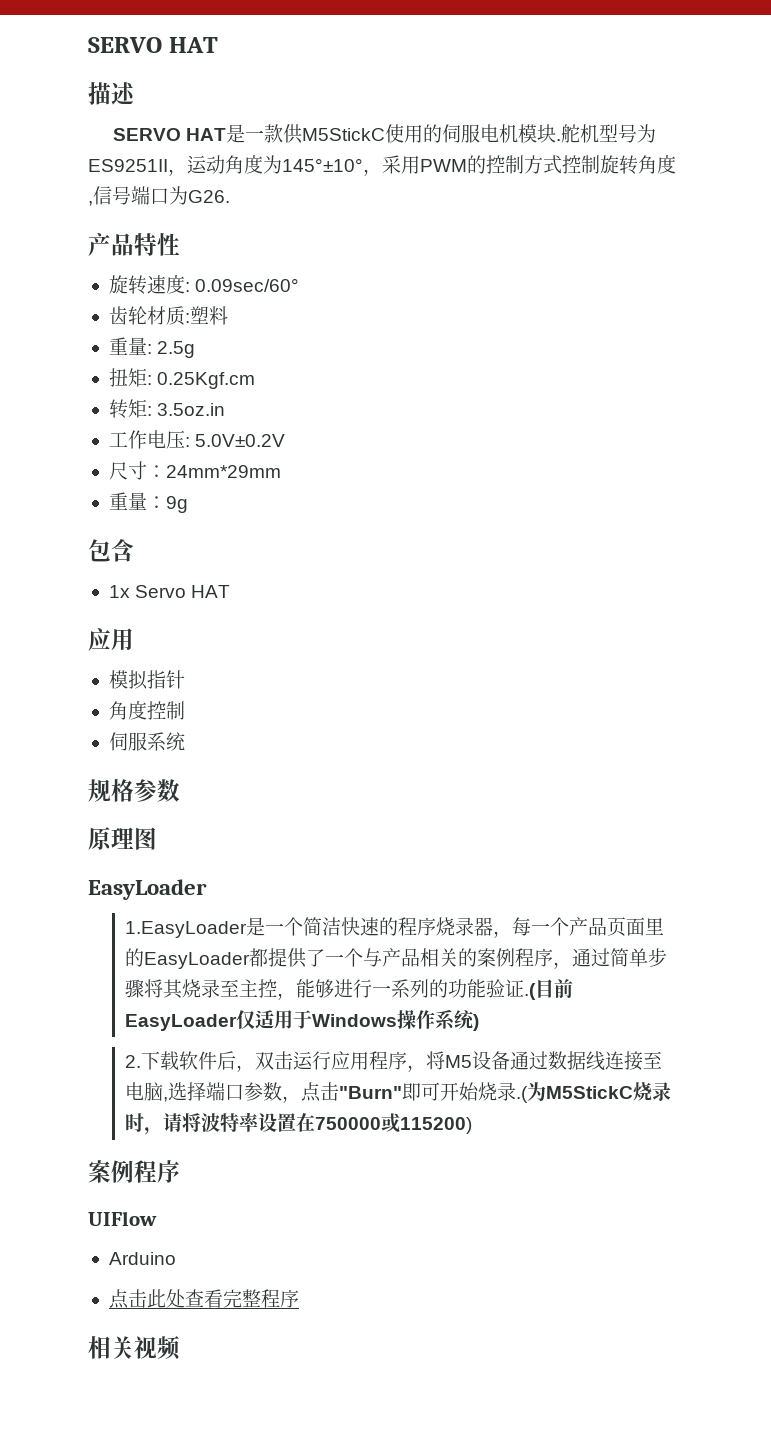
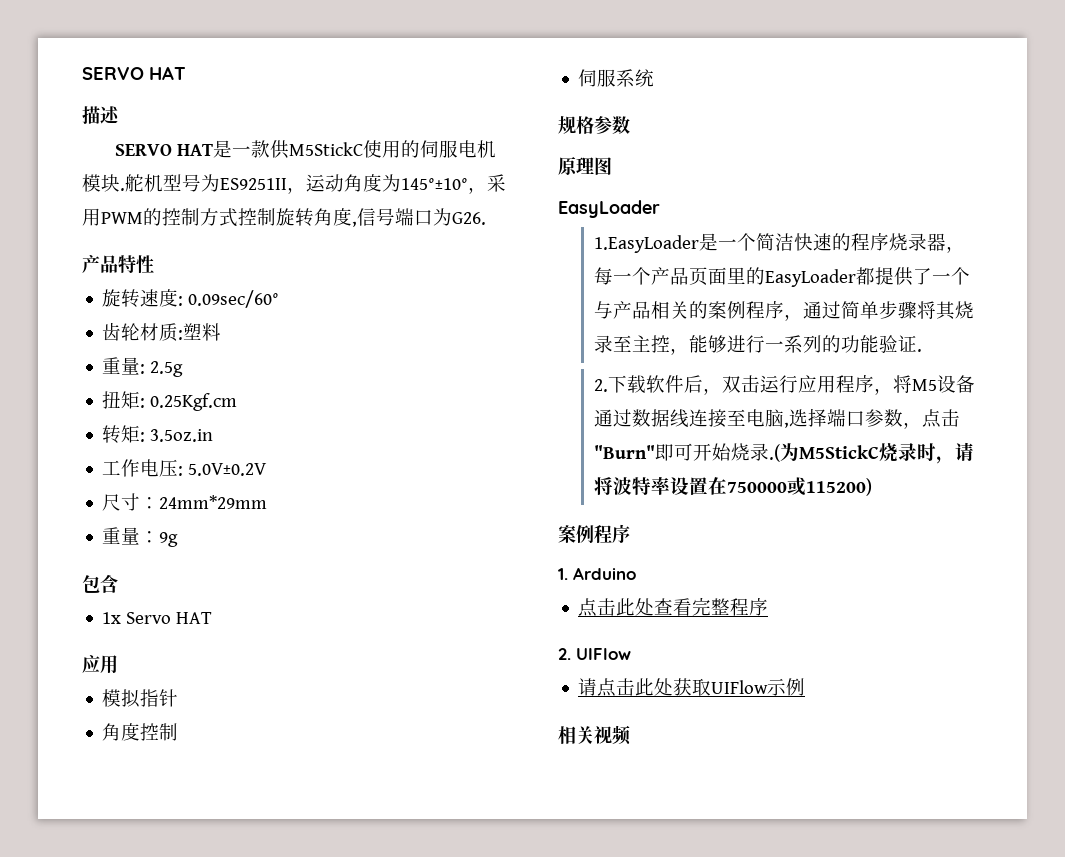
[524,979,574,1000] [125,1009,480,1031] .(目前EasyLoader仅适用于Windows操作系统) -> [916,349,922,352] .
[88,1211,157,1226] UIFlow // -> [558,568,568,580] 1.
(299, 1298) none -> [558,648,631,660] [578,678,806,697] // 2. UIFlow // 请点击此处获取UIFlow示例

